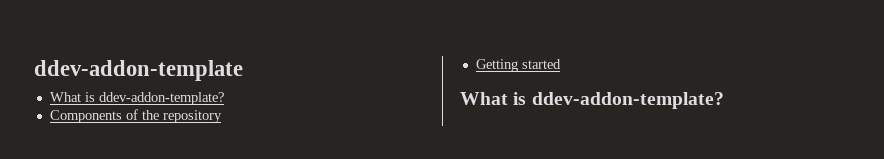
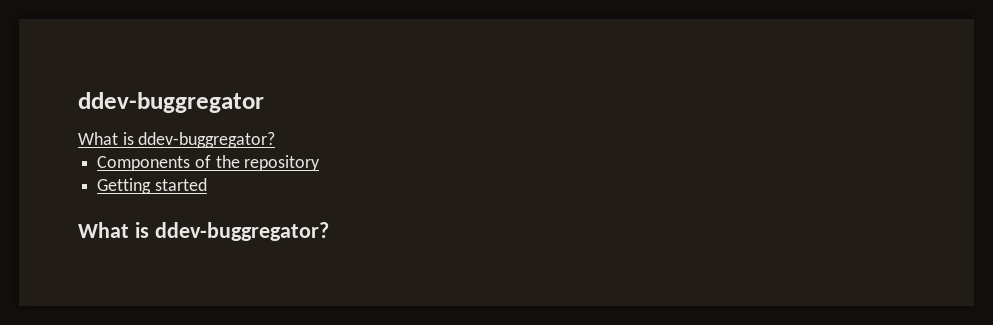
[34,60,243,81] [49,92,224,105] ddev-addon-template // What is ddev-addon-template? -> [78,92,264,113] [78,132,276,148] ddev-buggregator // What is ddev-buggregator?
[531,92,724,109] ddev-addon-template? -> [154,222,329,241] ddev-buggregator?

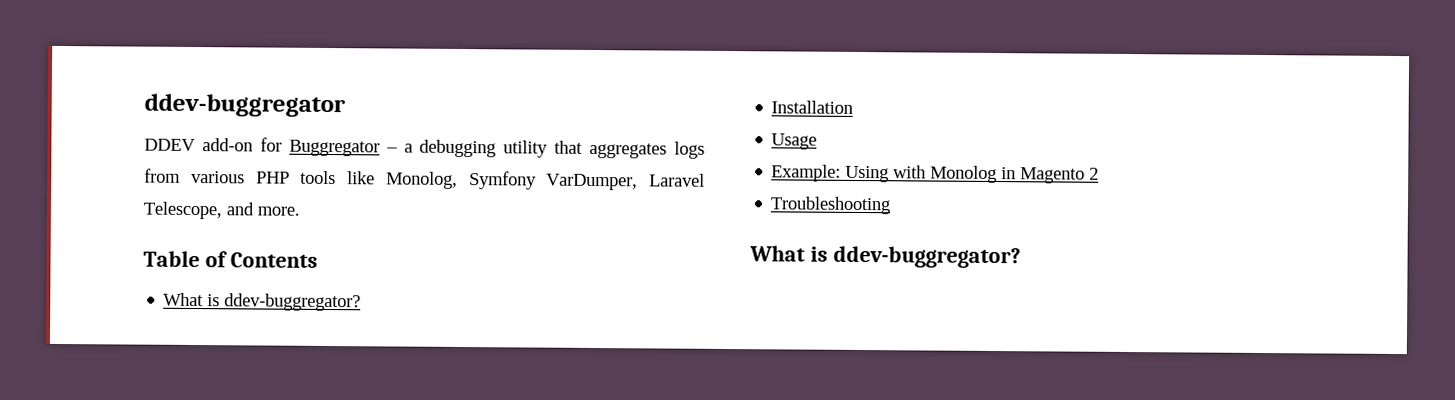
[78,132,276,148] [97,155,321,171] [97,178,207,194] What is ddev-buggregator? // Components of the repository // Getting started -> [144,137,705,159] [144,168,705,191] [143,201,300,220] [143,250,318,268] [163,292,362,312] [771,100,854,114] [771,133,818,150] [771,164,1100,184] [770,196,892,215] DDEV add-on for Buggregator – a debugging utility that aggregates logs from various PHP tools like Monolog, Symfony VarDumper, Laravel Telescope, and more. // Table of Contents // What is ddev-buggregator? // Installation // Usage // Example: Using with Monolog in Magento 2 // Troubleshooting

